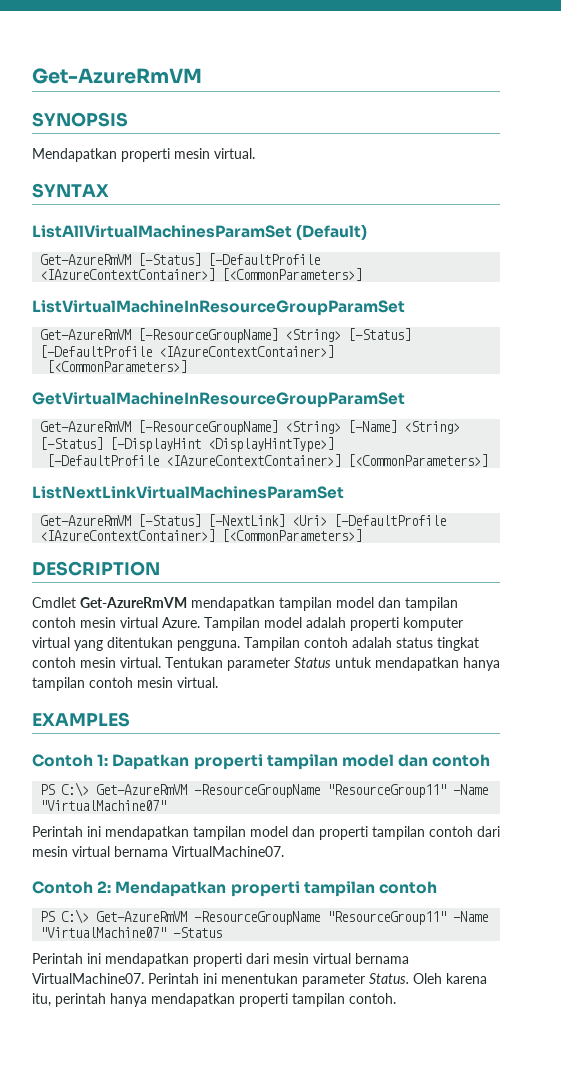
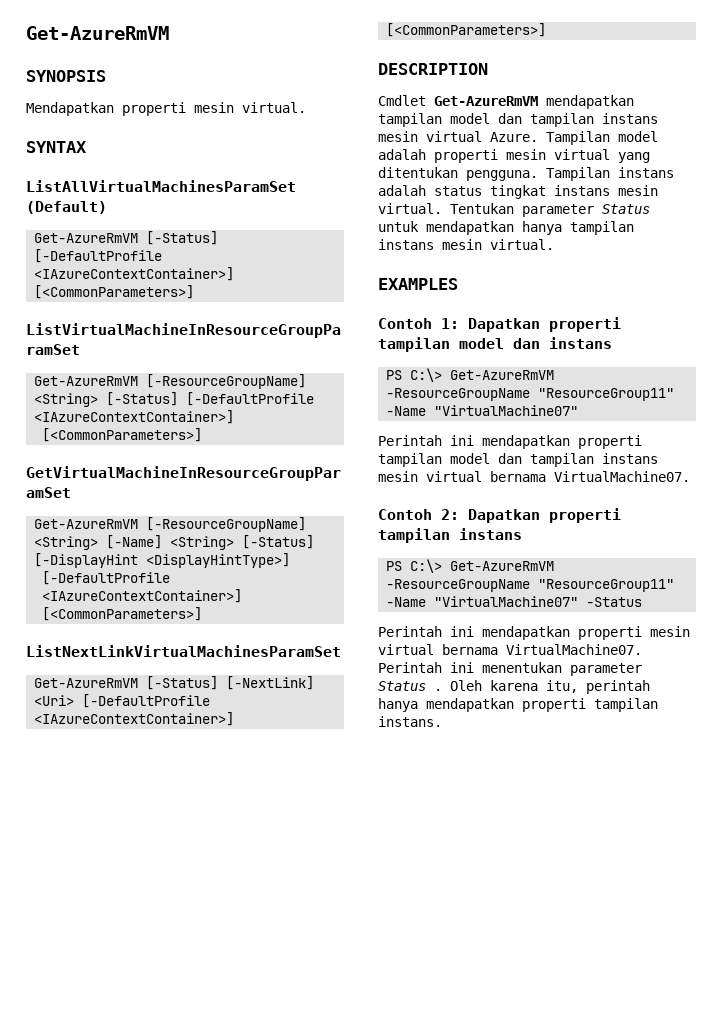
[32,617,76,628] contoh -> [602,113,658,124] instans
[403,617,463,631] komputer -> [506,149,546,160] mesin
[304,637,348,648] contoh -> [618,167,674,178] instans
[32,657,76,668] contoh -> [554,185,610,196] instans
[89,677,133,688] contoh -> [378,239,434,250] instans
[432,754,491,767] contoh -> [549,337,612,349] instans
[193,826,500,840] tampilan model dan properti tampilan contoh dari -> [578,435,642,449] [378,453,658,467] properti tampilan model dan tampilan instans
[115,881,437,897] Mendapatkan properti tampilan contoh -> [468,508,621,523] [378,528,522,543] Dapatkan properti tampilan instans
[246,953,269,964] dari -> (642, 633) none
[369,973,409,984] Status. -> [378,681,442,691] Status .
[349,993,396,1004] contoh. -> [378,716,442,727] instans.

